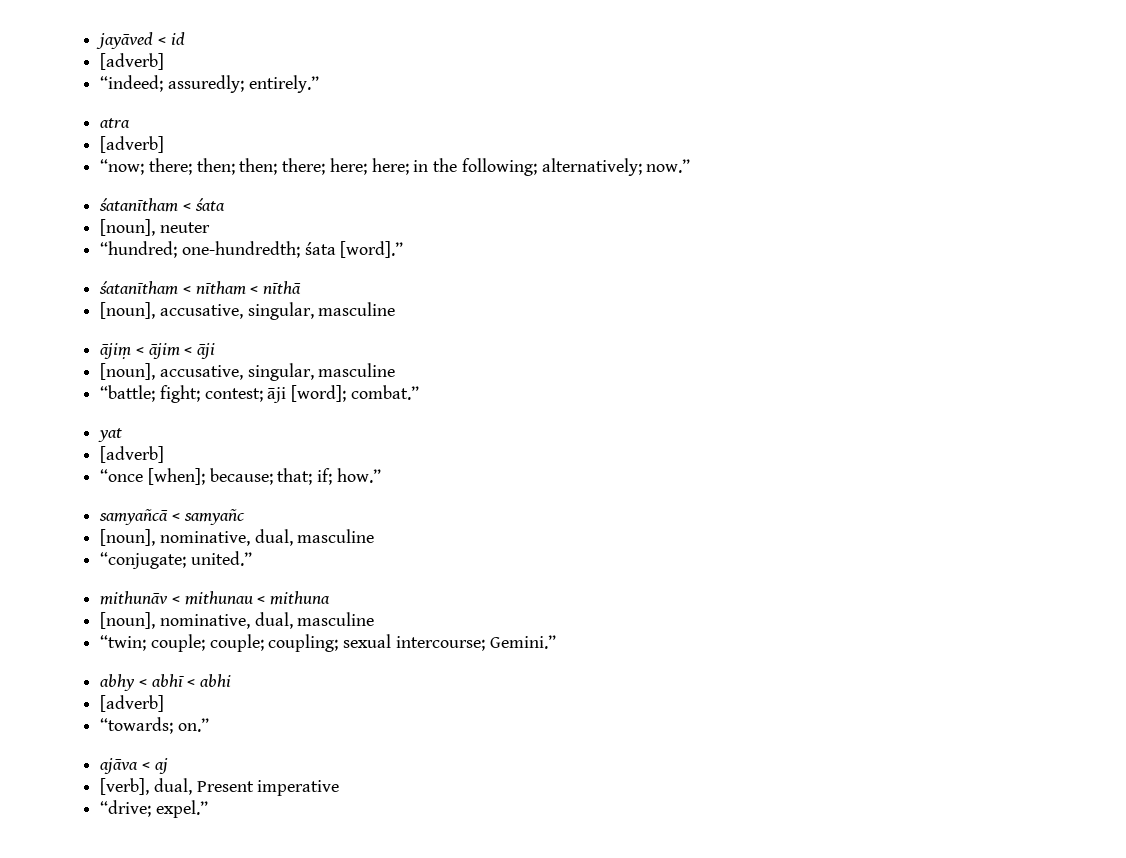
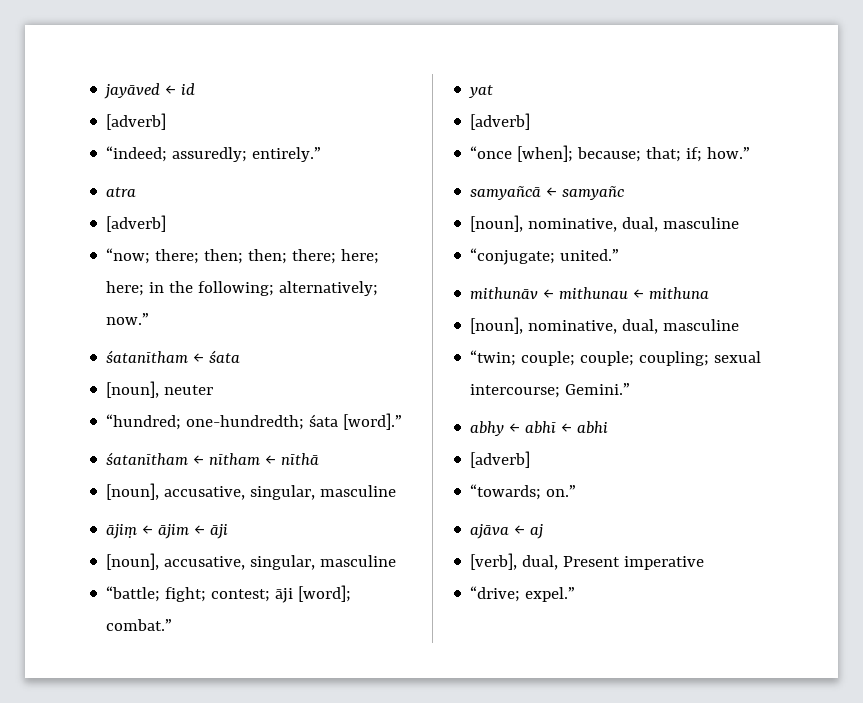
[157,37,166,45] < -> [165,85,177,95] ←
[182,203,191,211] < -> [193,353,205,363] ←
[182,281,259,295] < nītham < -> [193,453,277,465] ← nītham ←
[135,343,193,359] < ājim < -> [142,524,206,539] ← ājim ←
[171,513,180,521] < -> [546,187,558,197] ←
[171,591,266,605] < mithunau < -> [543,287,645,299] ← mithunau ←
[138,674,196,687] < abhī < -> [509,421,573,434] ← abhī ←
[141,762,150,770] < -> [514,525,526,535] ←

